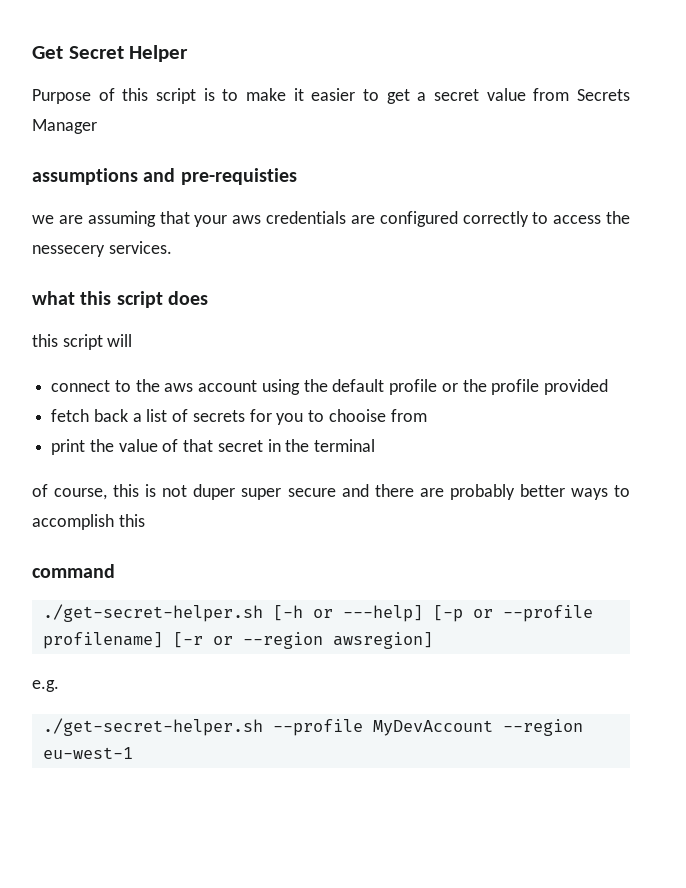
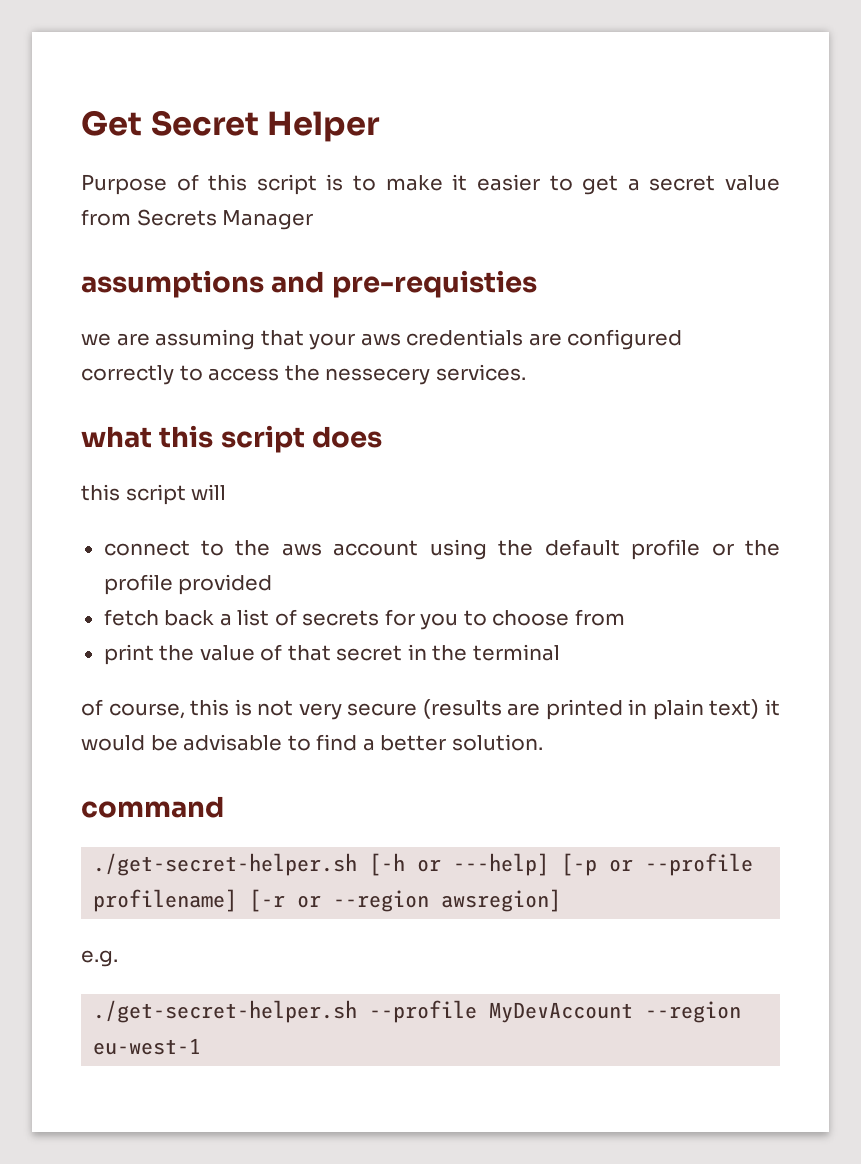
[328,409,386,422] chooise -> [492,610,570,626] choose
[193,484,630,500] [32,514,145,530] duper super secure and there are probably better ways to accomplish this -> [298,699,781,720] [81,734,543,751] very secure (results are printed in plain text) it would be advisable to find a better solution.

